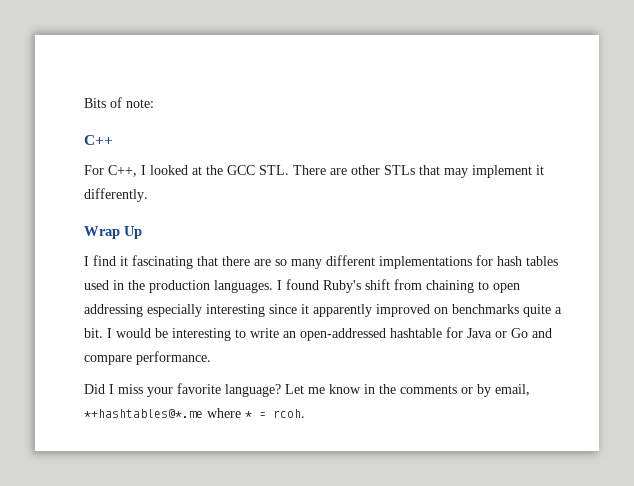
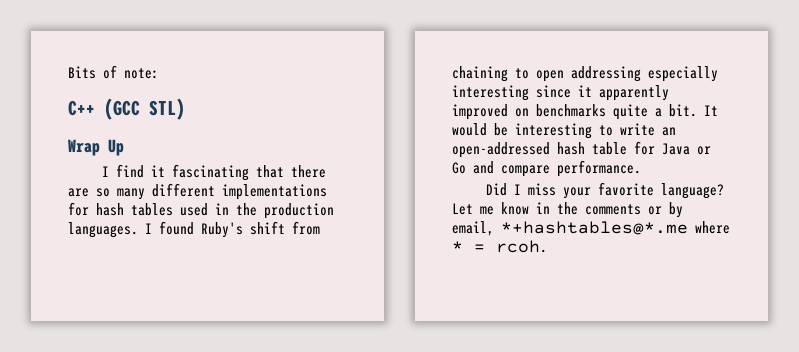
[84,165,544,178] [84,188,148,202] // For C++, I looked at the GCC STL. There are other STLs that may implement it differently. -> [104,98,185,120] (GCC STL)
[107,328,112,338] I -> [704,105,718,116] It
[390,328,442,338] hashtable -> [557,142,627,155] hash table

